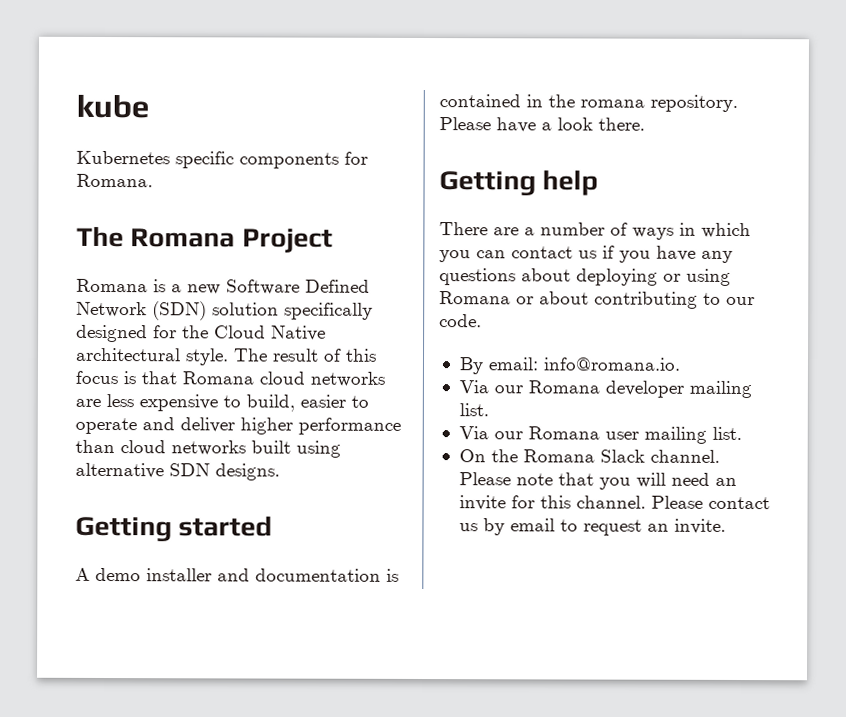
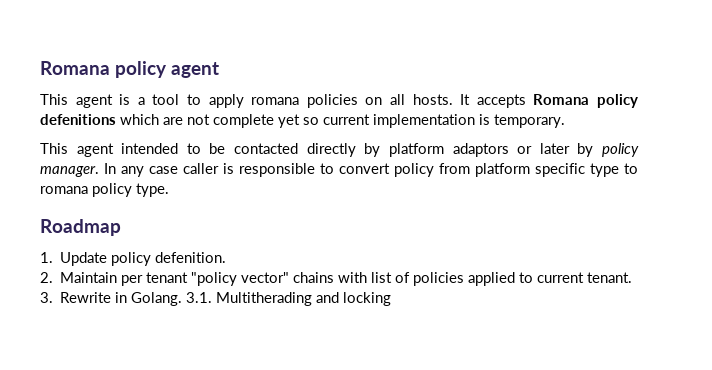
[76,93,150,119] [76,150,368,169] [76,173,153,188] [76,226,333,253] [76,278,370,295] [76,301,373,321] [76,324,326,343] [75,347,377,366] [75,370,385,387] [75,394,369,412] [75,417,401,435] [75,439,341,458] [75,462,280,481] [75,516,273,542] [75,567,399,582] [439,94,738,112] [439,117,645,133] [439,170,599,196] [439,222,751,240] [439,245,733,263] [439,268,731,286] [439,291,755,309] [439,314,482,328] [458,357,681,375] [458,380,752,399] [458,403,489,417] [458,426,742,444] [458,449,720,463] [458,472,737,490] [458,495,770,511] [458,518,726,536] kube // Kubernetes specific components for Romana. // The Romana Project // Romana is a new Software Defined Network (SDN) solution specifically designed for the Cloud Native architectural style. The result of this focus is that Romana cloud networks are less expensive to build, easier to operate and deliver higher performance than cloud networks built using alternative SDN designs. // Getting started // A demo installer and documentation is contained in the romana repository. Please have a look there. // Getting help // There are a number of ways in which you can contact us if you have any questions about deploying or using Romana or about contributing to our code. // By email: info@romana.io. // Via our Romana developer mailing list. // Via our Romana user mailing list. // On the Romana Slack channel. Please note that you will need an invite for this channel. Please contact us by email to request an invite. -> [40,61,219,78] [40,94,639,108] [40,114,565,128] [40,143,640,157] [40,163,638,177] [40,183,169,197] [40,219,121,236] [40,252,227,266] [40,272,633,286] [40,292,392,306] Romana policy agent // This agent is a tool to apply romana policies on all hosts. It accepts Romana policy defenitions which are not complete yet so current implementation is temporary. // This agent intended to be contacted directly by platform adaptors or later by policy manager. In any case caller is responsible to convert policy from platform specific type to romana policy type. // Roadmap // 1. Update policy defenition. // 2. Maintain per tenant "policy vector" chains with list of policies applied to current tenant. // 3. Rewrite in Golang. 3.1. Multitherading and locking

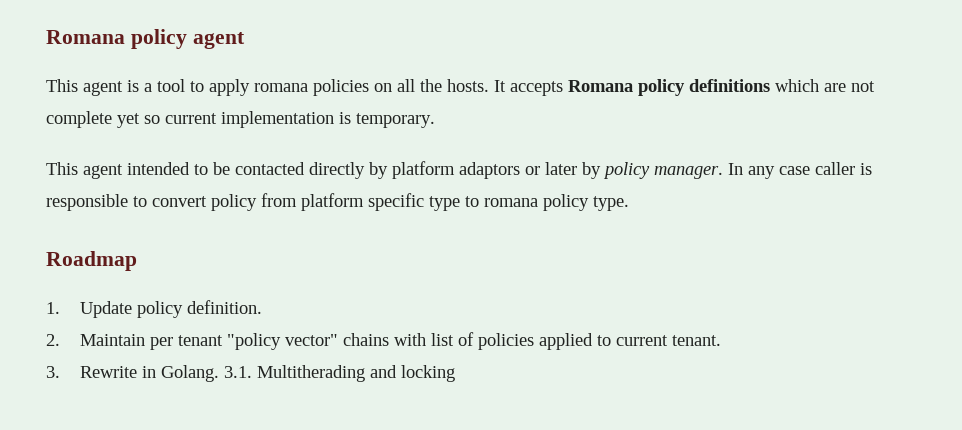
(405, 99) none -> [420,79,442,92] the
[40,114,116,125] defenitions -> [689,79,770,92] definitions
[155,252,227,263] defenition. -> [187,300,263,314] definition.

